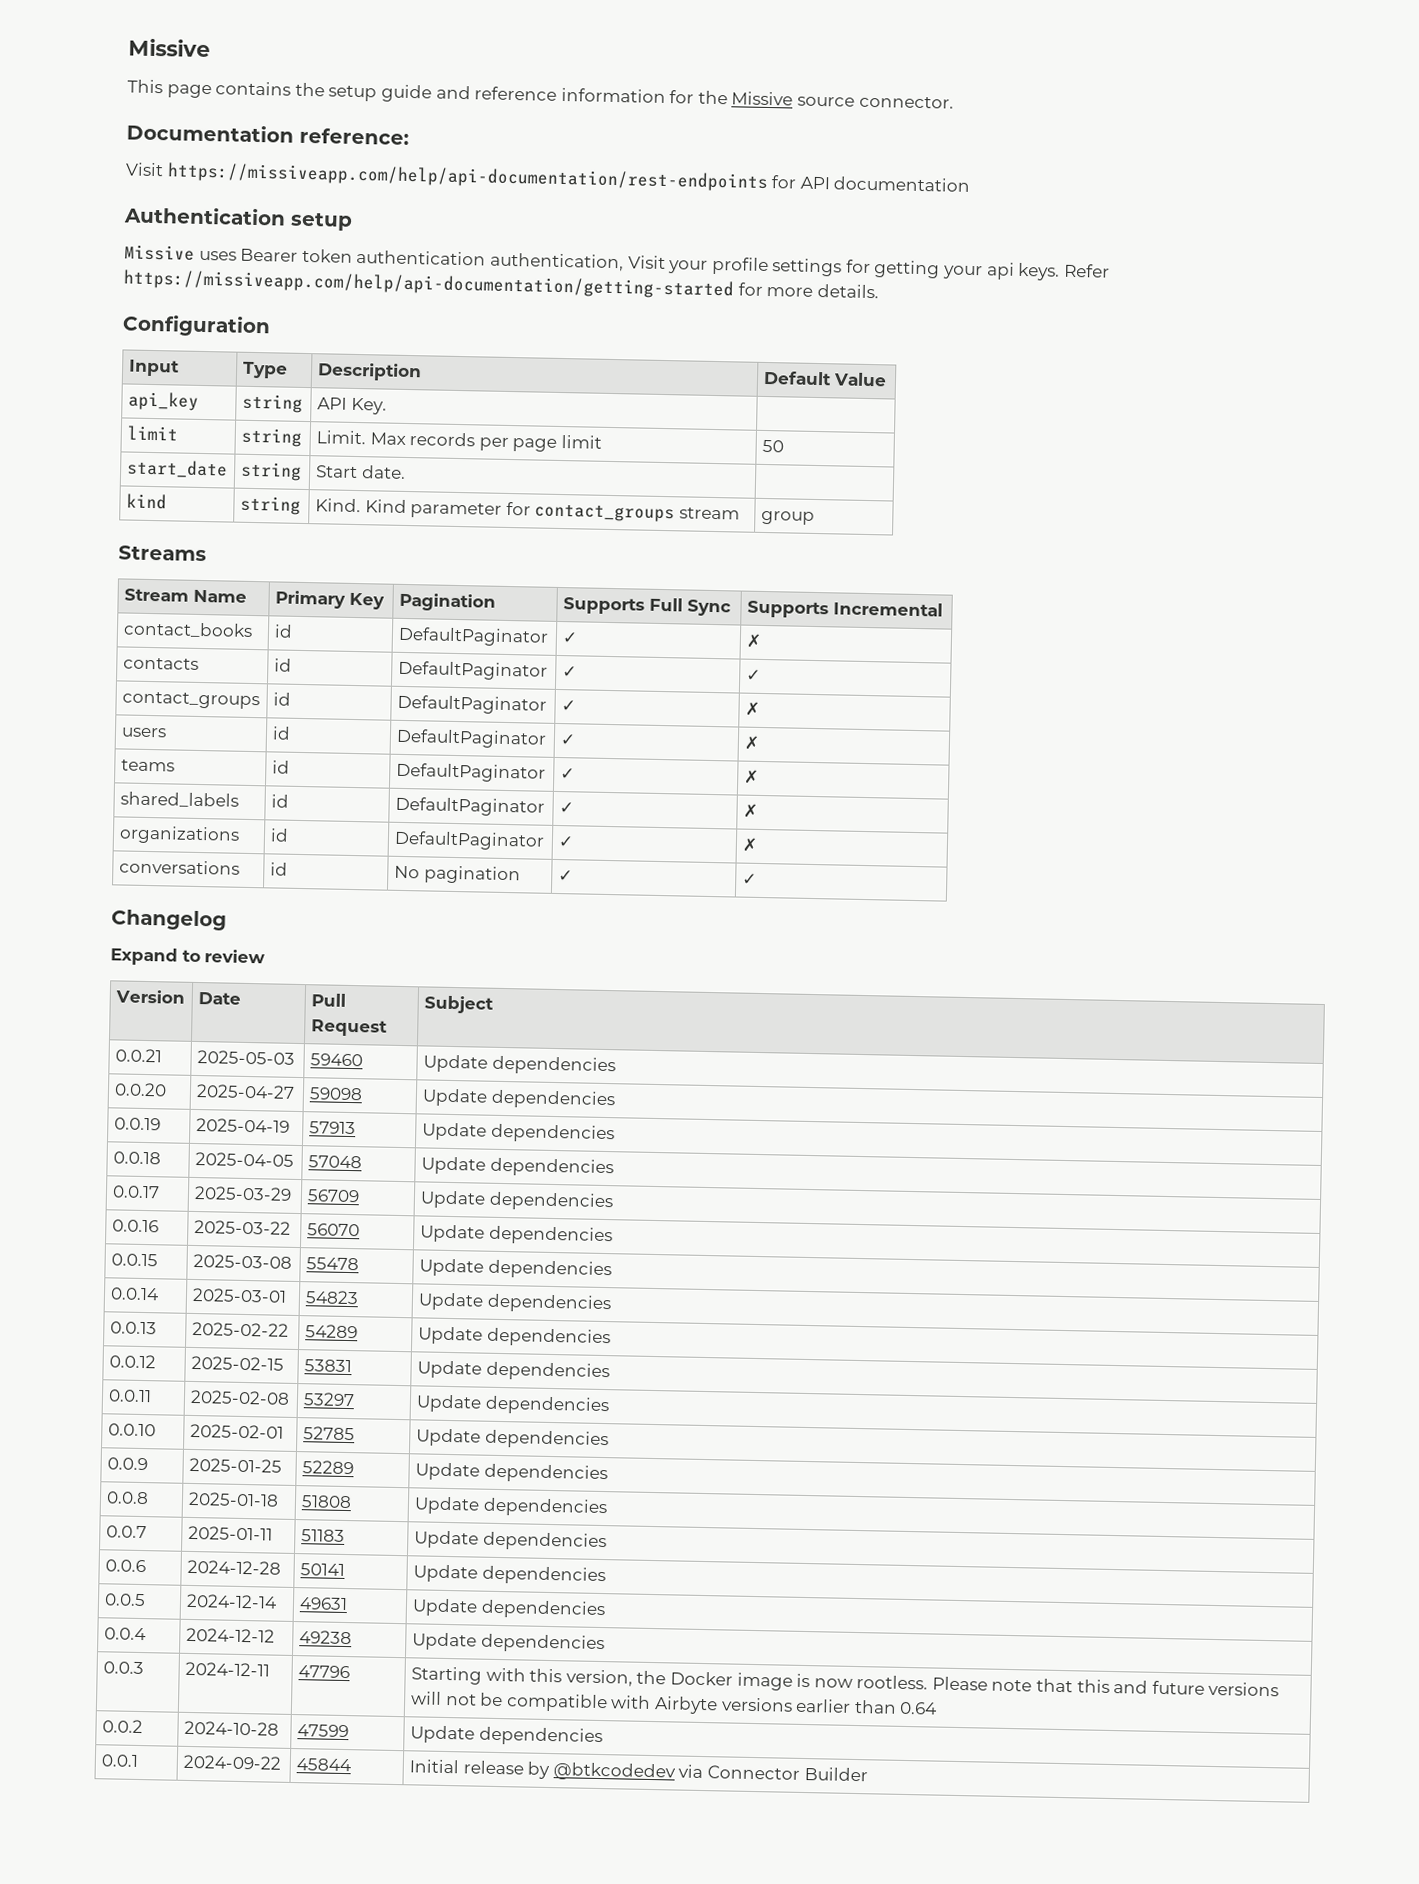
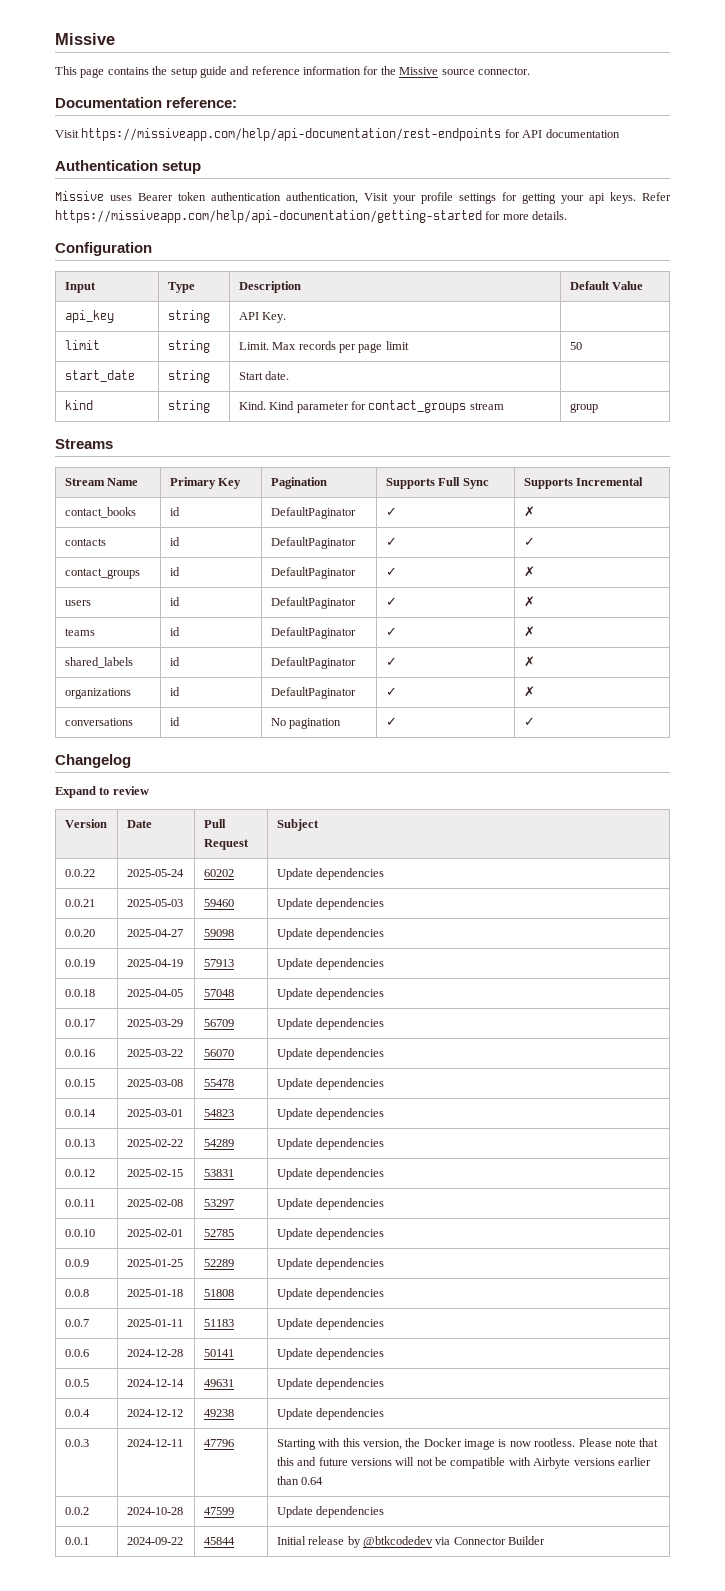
(494, 1004) none -> [64,869,95,877] [126,869,184,877] [203,869,234,877] [276,868,385,880] // 0.0.22 | 2025-05-24 | 60202 | Update dependencies

